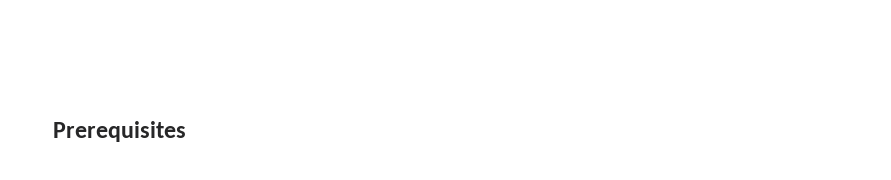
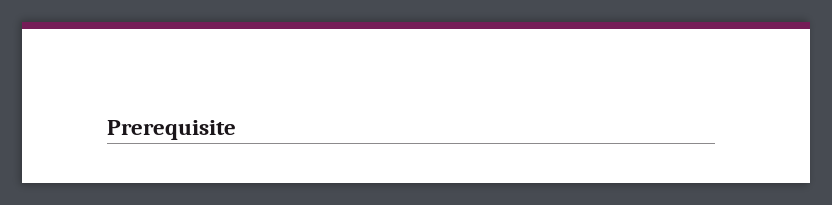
[53,121,186,142] Prerequisites -> [107,120,236,140] Prerequisite

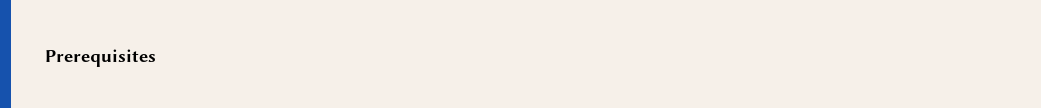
[107,120,236,140] Prerequisite -> [45,49,156,67] Prerequisites

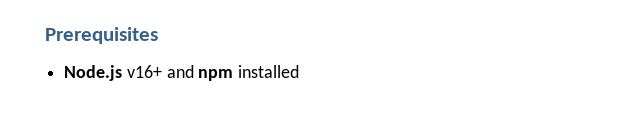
(156, 58) none -> [64,65,300,81] // Node.js v16+ and npm installed

